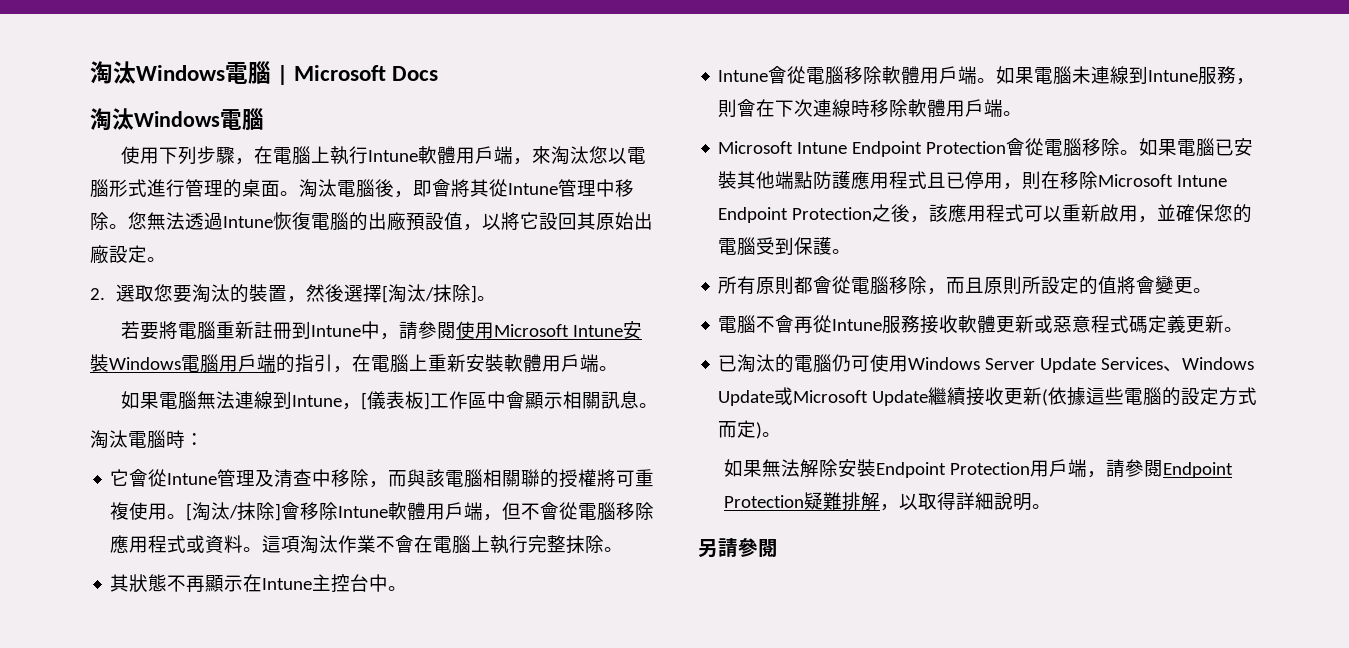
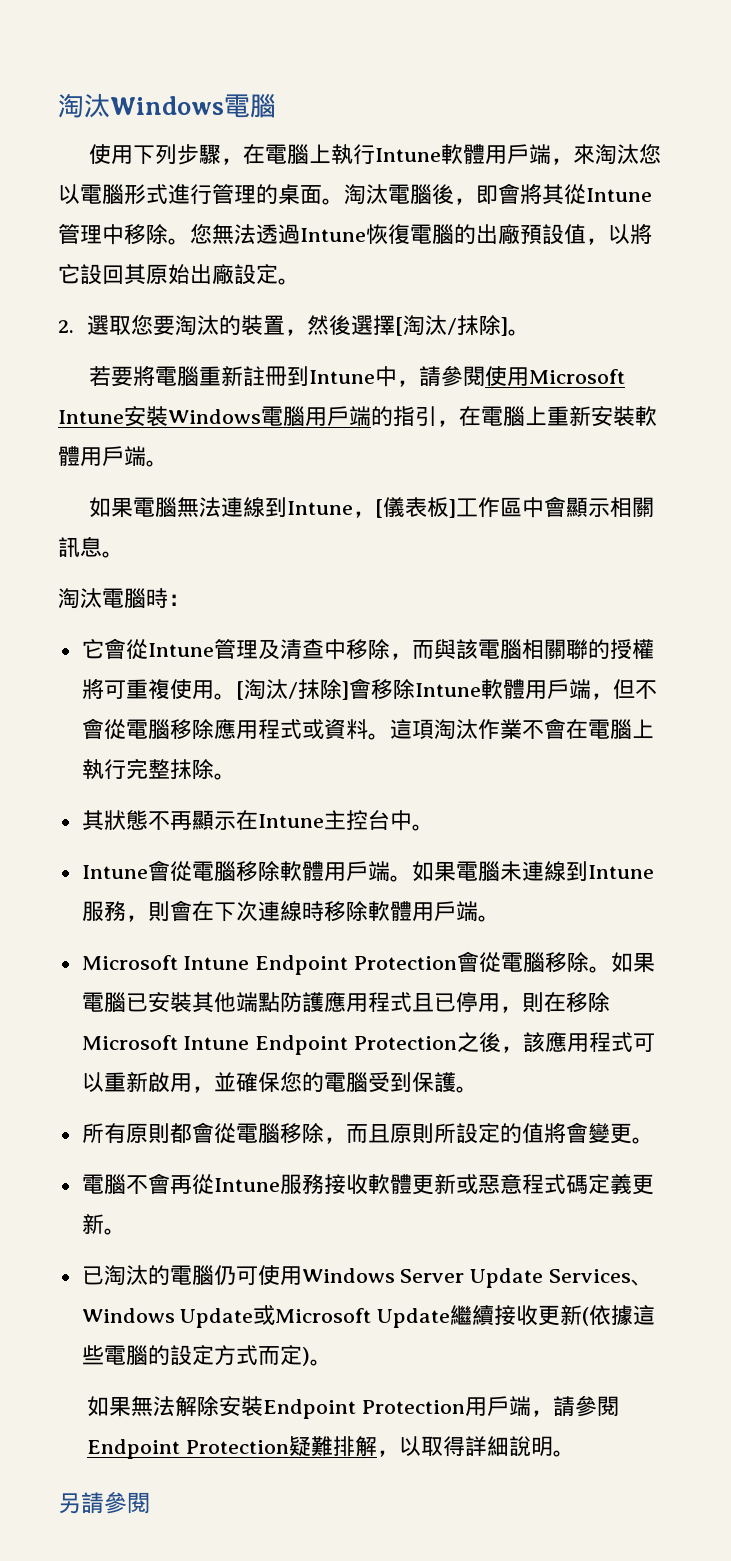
[90,61,439,85] [90,108,264,131] 淘汰Windows電腦 | Microsoft Docs // 淘汰Windows電腦 -> [58,93,276,118] 淘汰Windows電腦

